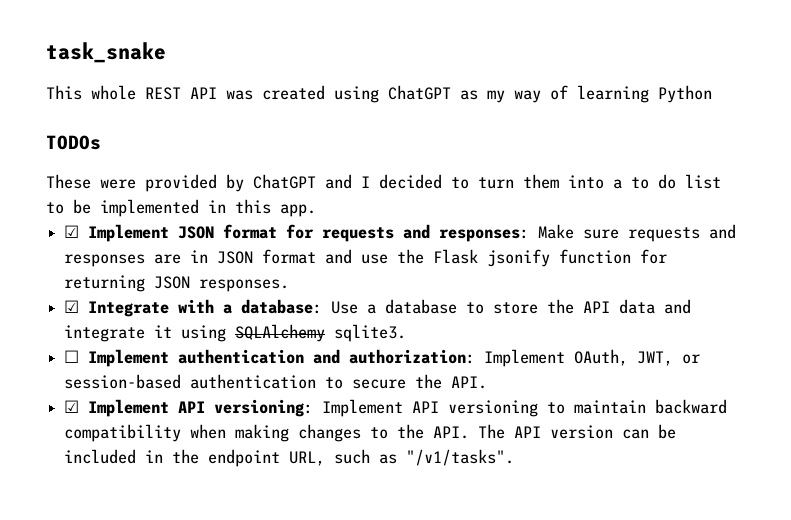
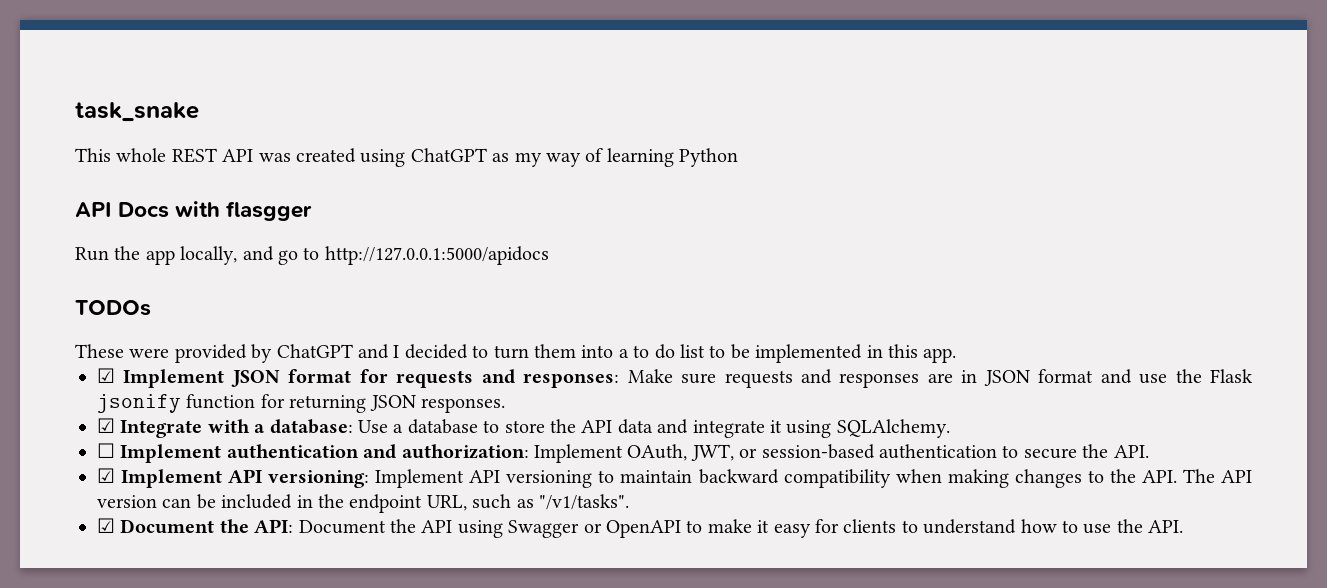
(712, 94) none -> [75,201,313,221] [75,246,549,265] // API Docs with flasgger // Run the app locally, and go to http://127.0.0.1:5000/apidocs
[235,324,407,342] SQLAlchemy sqlite3. -> [836,419,950,438] SQLAlchemy.
(515, 457) none -> [97,518,1184,538] // ☑ Document the API: Document the API using Swagger or OpenAPI to make it easy for clients to understand how to use the API.

